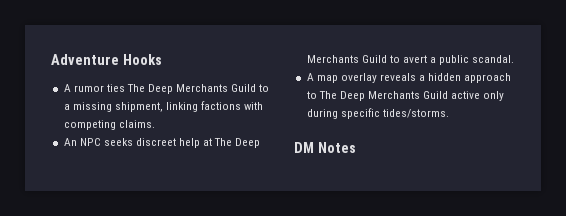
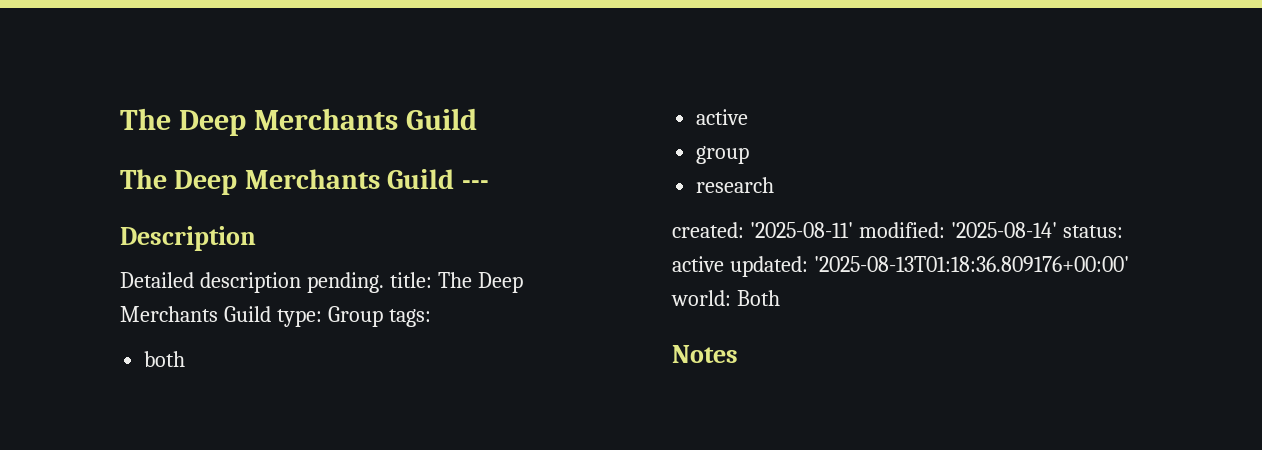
[51,54,162,65] [63,84,270,94] [63,101,264,112] [63,120,155,130] [63,138,261,148] [306,55,515,65] [306,73,512,83] [306,91,505,101] [306,108,449,119] [294,142,314,153] Adventure Hooks // A rumor ties The Deep Merchants Guild to a missing shipment, linking factions with competing claims. // An NPC seeks discreet help at The Deep Merchants Guild to avert a public scandal. // A map overlay reveals a hidden approach to The Deep Merchants Guild active only during specific tides/storms. // DM -> [120,108,478,136] [120,169,489,195] [120,226,256,251] [120,272,523,293] [120,306,431,327] [144,351,186,367] [696,109,749,125] [696,146,750,164] [696,177,775,193] [672,222,1123,238] [672,256,1129,277] [671,290,780,306] The Deep Merchants Guild // The Deep Merchants Guild --- // Description // Detailed description pending. title: The Deep Merchants Guild type: Group tags: // both // active // group // research // created: '2025-08-11' modified: '2025-08-14' status: active updated: '2025-08-13T01:18:36.809176+00:00' world: Both //

